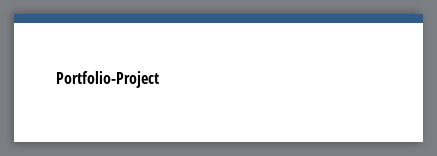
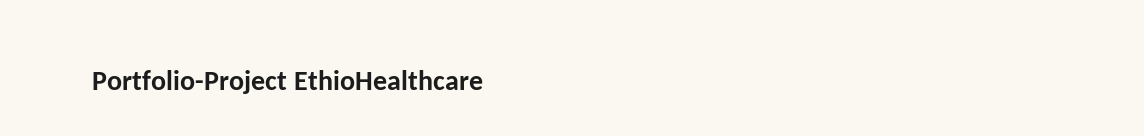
(159, 79) none -> [294,70,484,90] EthioHealthcare

